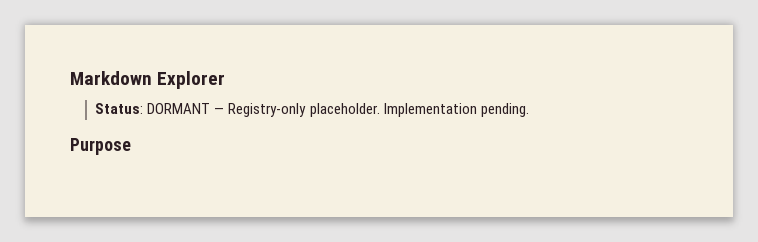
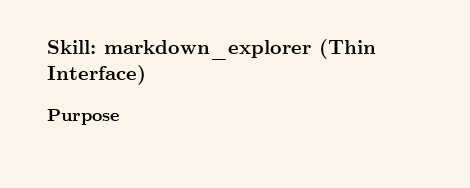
[70,71,226,89] [95,103,529,117] Markdown Explorer // Status: DORMANT — Registry-only placeholder. Implementation pending. -> [47,39,376,60] [47,65,146,85] Skill: markdown_explorer (Thin Interface)

